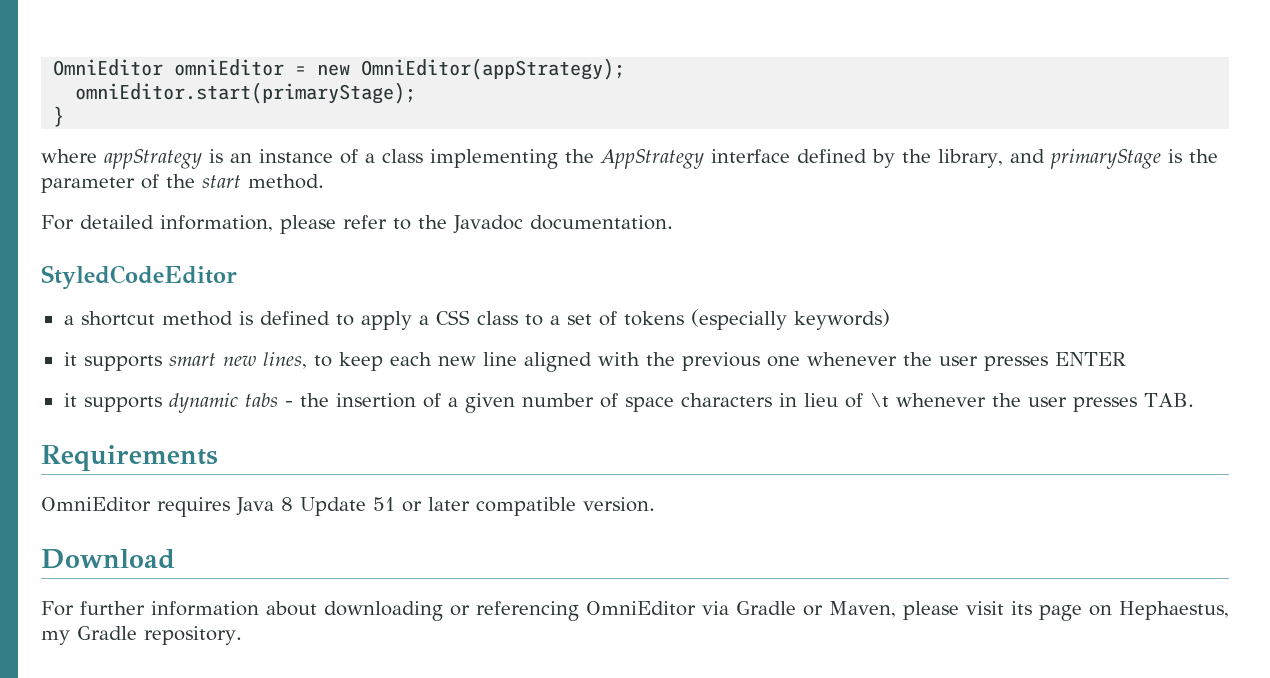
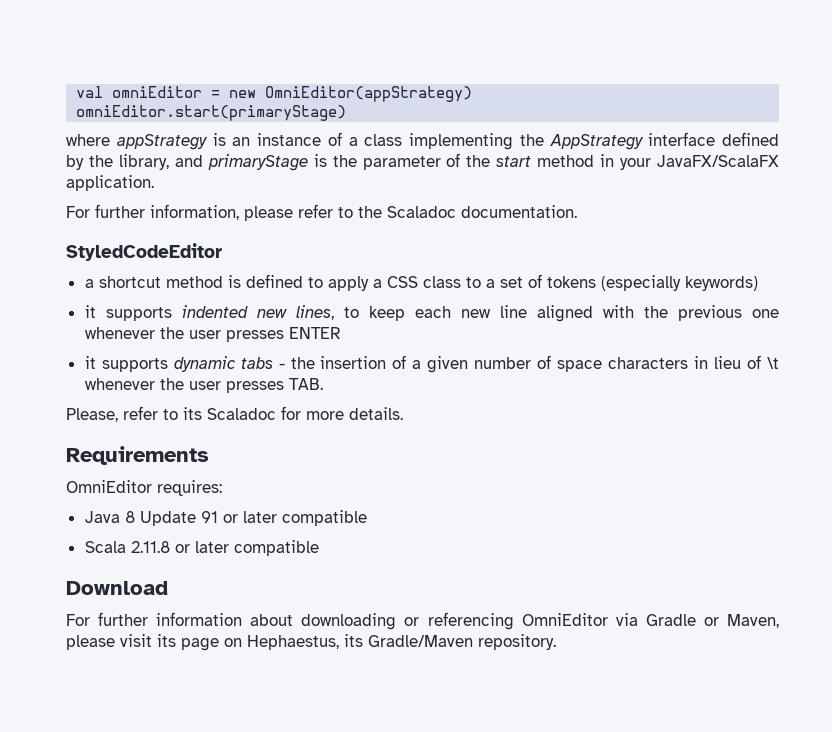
[53,59,164,76] OmniEditor -> [76,86,104,98] val
[361,58,626,80] [75,82,417,104] [53,106,65,127] OmniEditor(appStrategy); // omniEditor.start(primaryStage); // } -> [265,86,473,102] [76,105,347,121] OmniEditor(appStrategy) // omniEditor.start(primaryStage)
[248,174,324,189] [41,215,154,230] method. // For detailed -> [537,154,780,170] [66,175,154,191] [66,204,145,218] method in your JavaFX/ScalaFX application. // For further
[453,215,523,234] Javadoc -> [387,206,456,218] Scaladoc
[168,353,216,366] smart -> [181,305,248,318] indented
(1194, 400) none -> [66,406,403,422] // Please, refer to its Scaladoc for more details.
[157,497,230,517] requires -> [157,480,222,496] requires: //
[373,497,655,516] 51 or later compatible version. -> [200,510,367,526] [84,540,319,556] 91 or later compatible // Scala 2.11.8 or later compatible
[41,626,137,645] my Gradle -> [344,634,473,647] its Gradle/Maven

